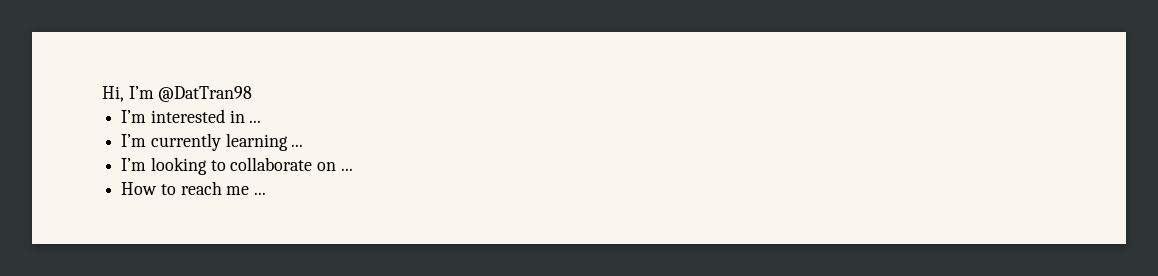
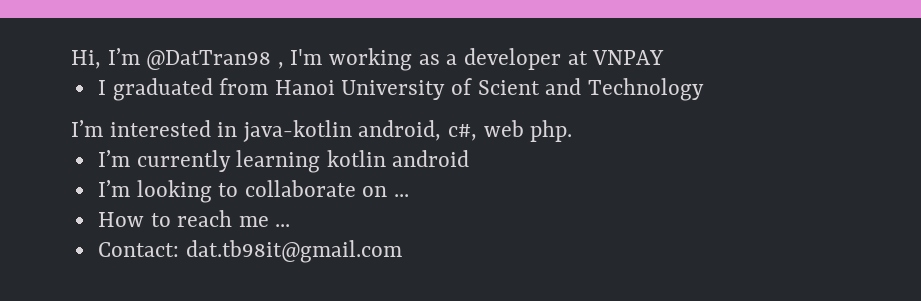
[121,109,262,123] // I’m interested in ... -> [277,48,665,71] [97,78,704,101] [71,120,573,142] , I'm working as a developer at VNPAY // I graduated from Hanoi University of Scient and Technology // I’m interested in java-kotlin android, c#, web php.
[291,144,304,147] ... -> [326,150,470,167] kotlin android
(267, 193) none -> [97,240,402,263] // Contact: dat.tb98it@gmail.com

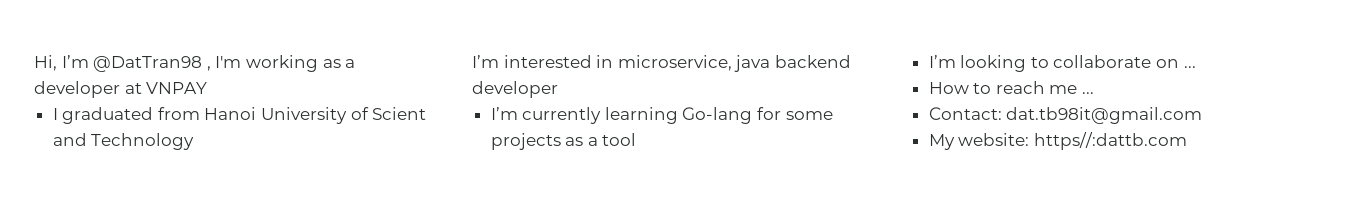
[242,120,573,142] [97,150,470,173] java-kotlin android, c#, web php. // I’m currently learning kotlin android -> [617,55,851,72] [472,81,558,98] [490,107,833,124] [490,133,637,150] microservice, java backend developer // I’m currently learning Go-lang for some projects as a tool
(402, 251) none -> [928,132,1187,150] // My website: https//:dattb.com

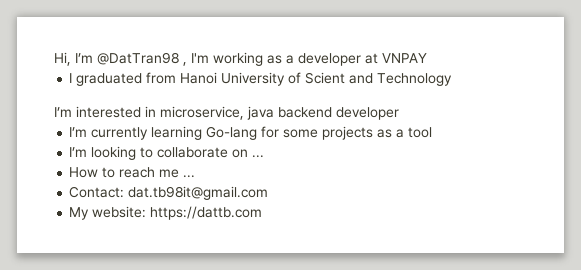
[1033,132,1187,150] https//:dattb.com -> [150,206,263,220] https://dattb.com

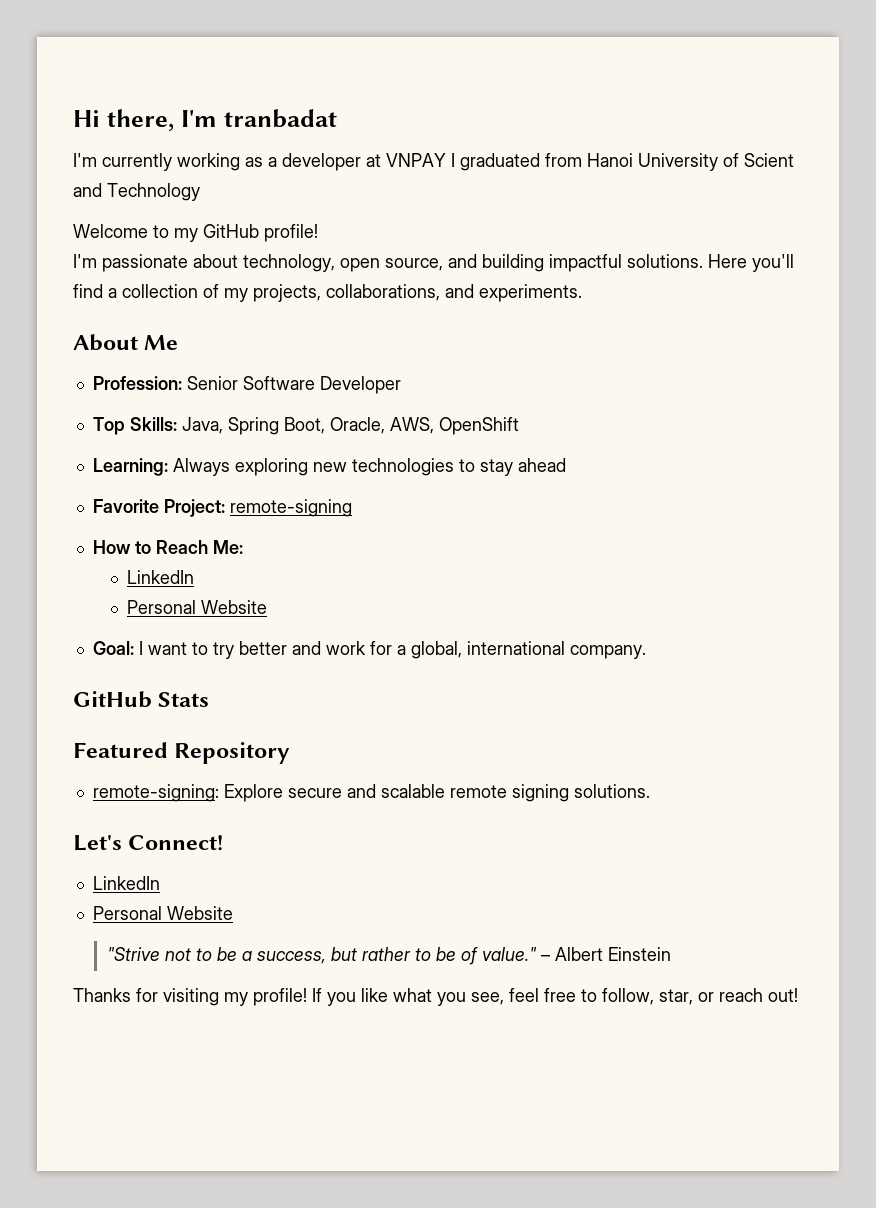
[54,52,209,66] Hi, I’m @DatTran98 , I'm -> [73,109,337,132] [73,153,172,171] Hi there, I'm tranbadat // I'm currently
(427, 58) // -> (446, 160) none
[54,106,399,120] [69,126,433,140] [69,146,265,160] [69,167,196,178] [69,186,269,200] [69,206,263,220] I’m interested in microservice, java backend developer // I’m currently learning Go-lang for some projects as a tool // I’m looking to collaborate on ... // How to reach me ... // Contact: dat.tb98it@gmail.com // My website: https://dattb.com -> [73,224,318,242] [73,254,794,272] [73,284,582,302] [73,334,179,351] [92,376,401,394] [92,417,519,435] [92,458,566,476] [92,499,352,517] [92,540,243,554] [126,570,194,584] [126,600,267,614] [92,641,646,659] [73,691,210,708] [73,742,291,764] [92,784,650,802] [73,835,224,851] [92,876,160,890] [92,906,233,920] [106,947,671,965] [73,988,798,1006] Welcome to my GitHub profile! // I'm passionate about technology, open source, and building impactful solutions. Here you'll find a collection of my projects, collaborations, and experiments. // About Me // Profession: Senior Software Developer // Top Skills: Java, Spring Boot, Oracle, AWS, OpenShift // Learning: Always exploring new technologies to stay ahead // Favorite Project: remote-signing // How to Reach Me: // LinkedIn // Personal Website // Goal: I want to try better and work for a global, international company. // GitHub Stats // Featured Repository // remote-signing: Explore secure and scalable remote signing solutions. // Let's Connect! // LinkedIn // Personal Website // "Strive not to be a success, but rather to be of value." – Albert Einstein // Thanks for visiting my profile! If you like what you see, feel free to follow, star, or reach out!

